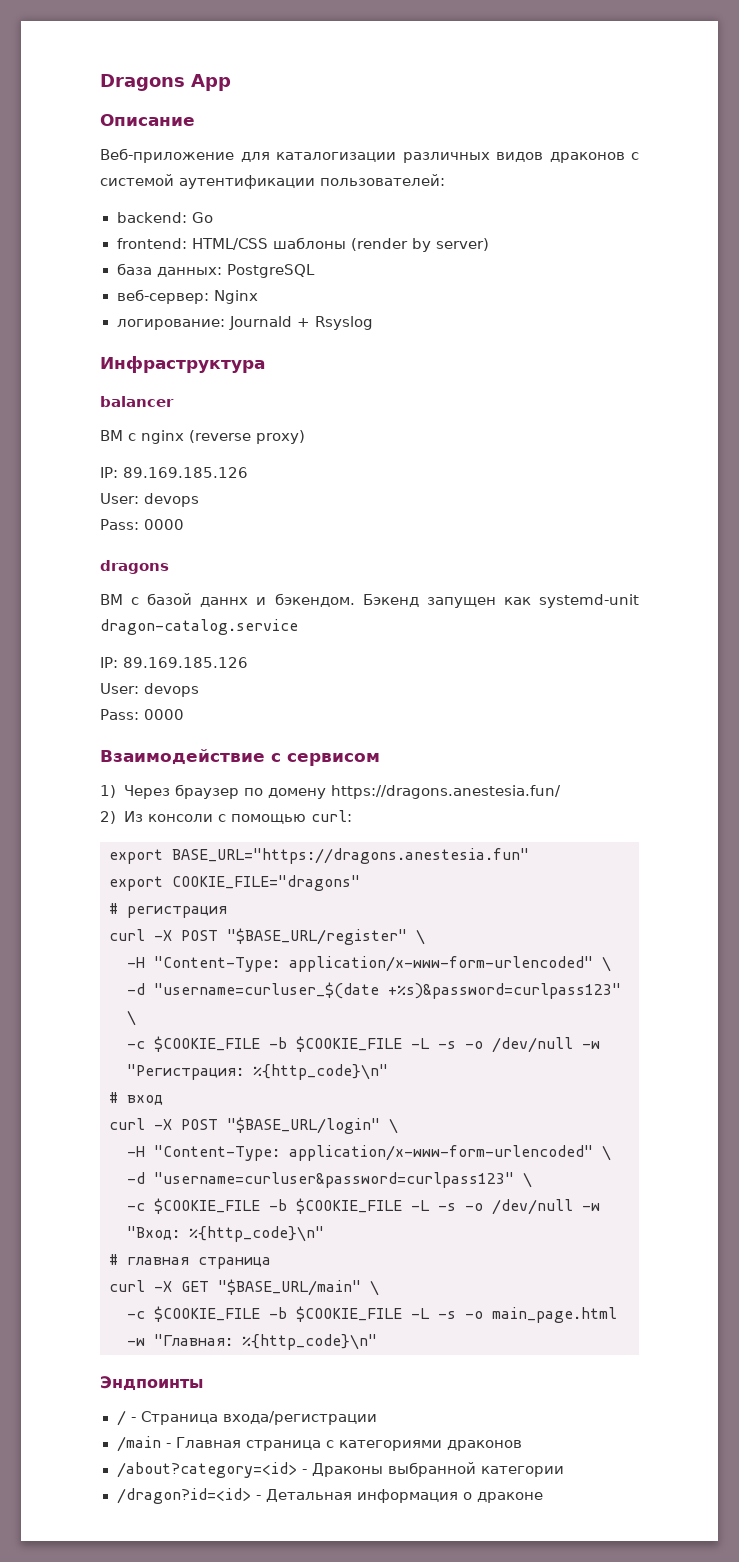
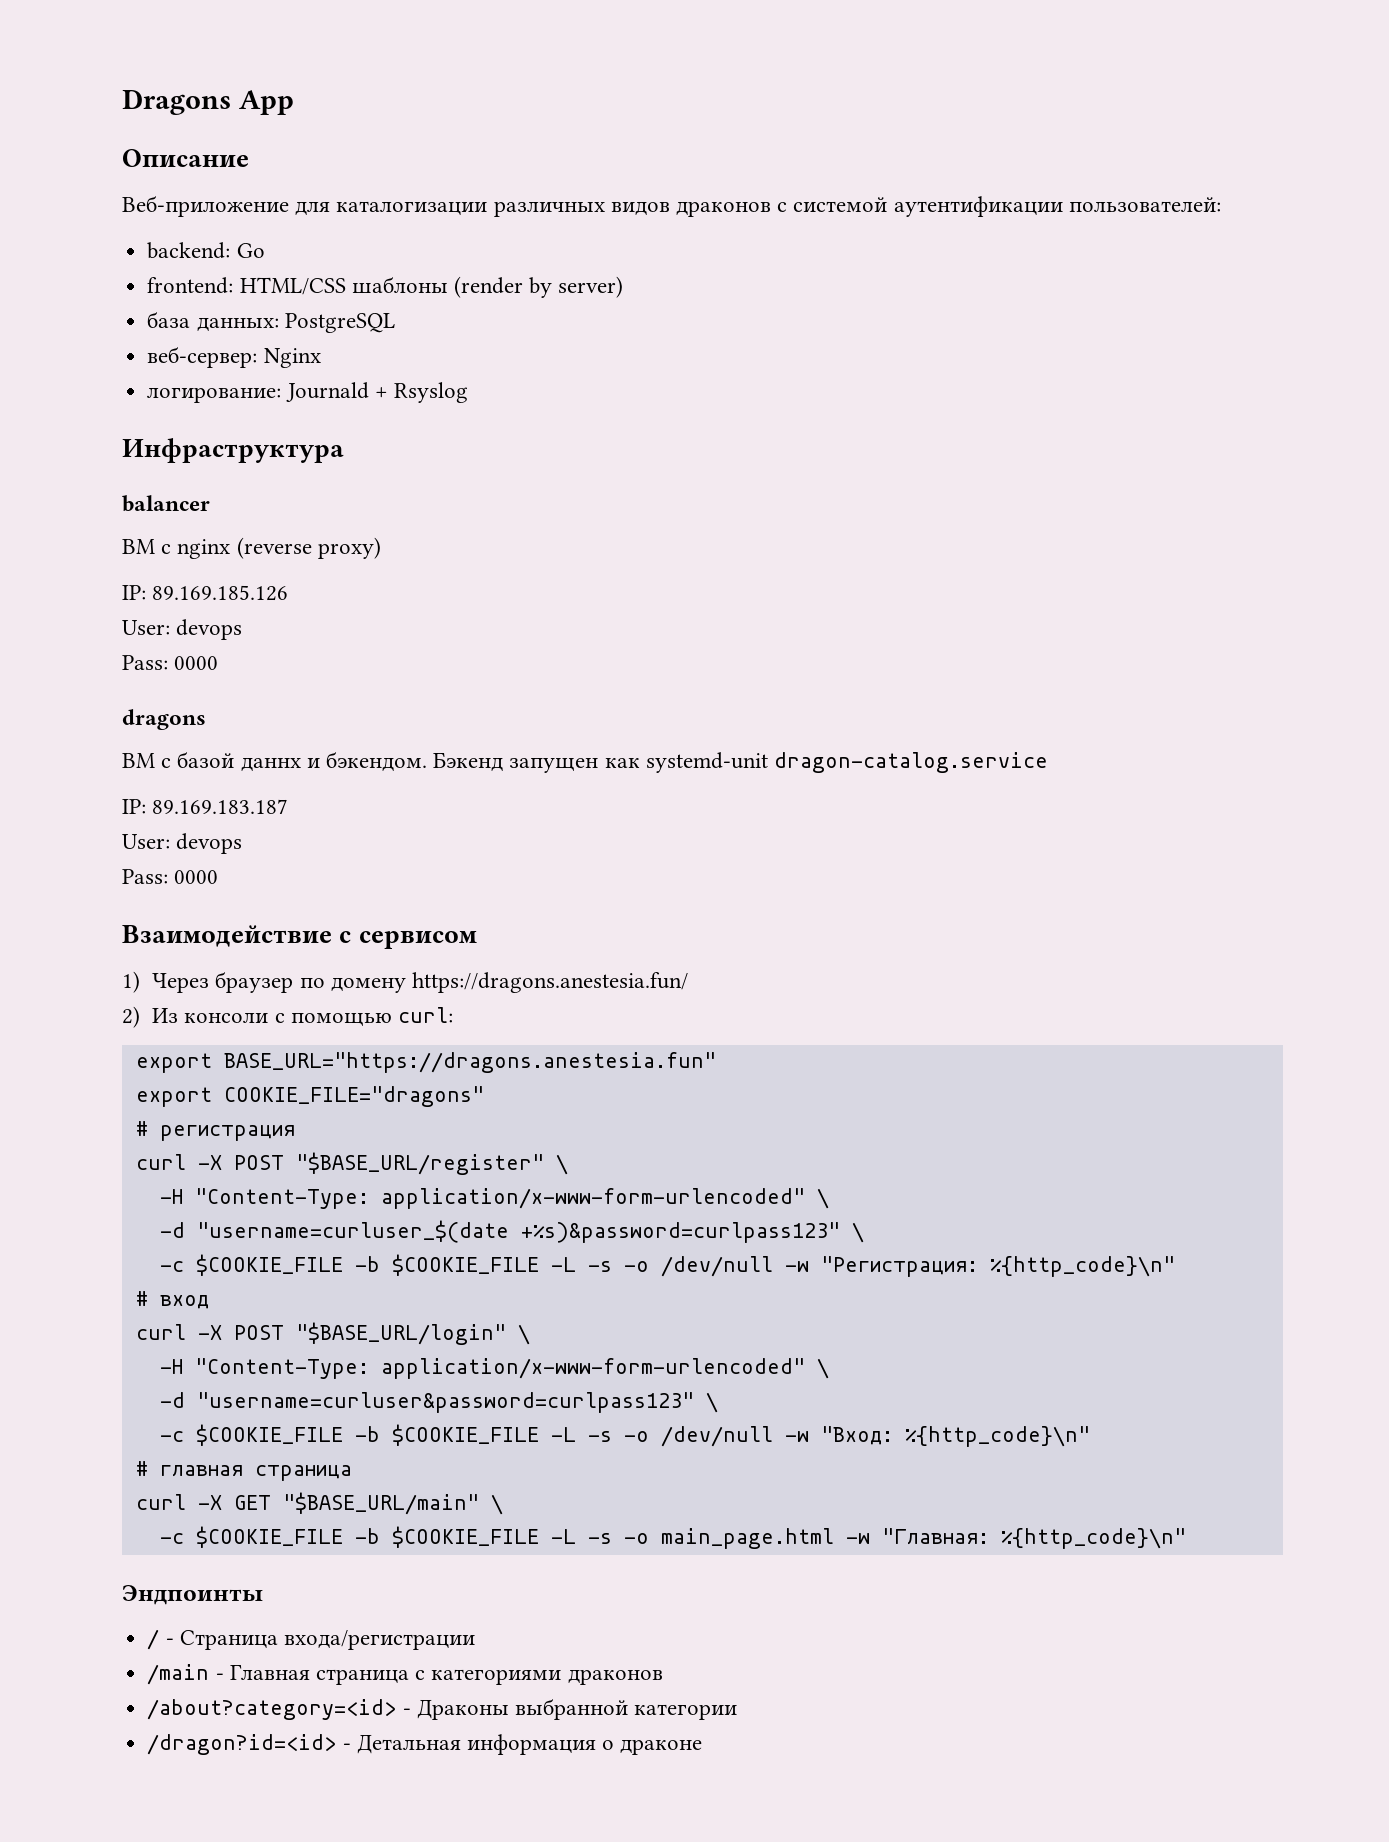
[123,657,248,668] 89.169.185.126 -> [152,799,289,814] 89.169.183.187

